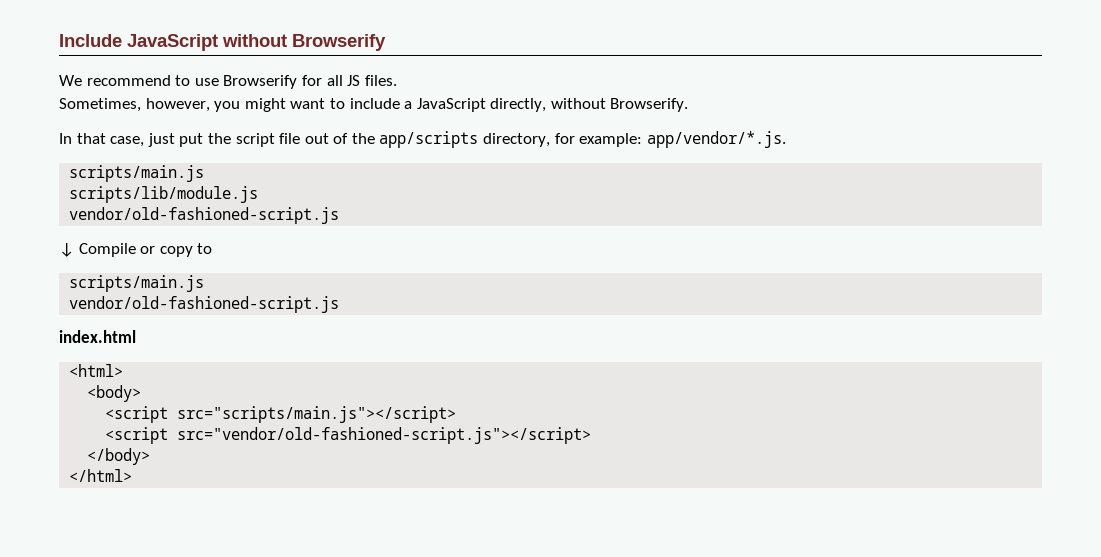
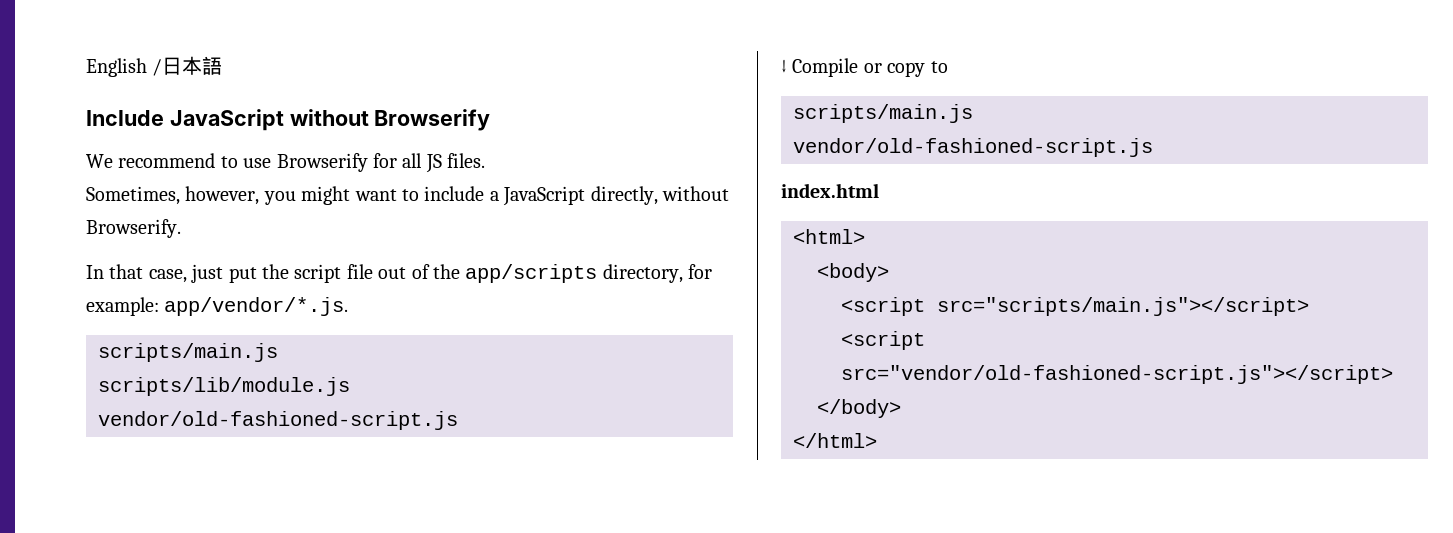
(59, 40) none -> [86,56,223,77] English /日本語 //

